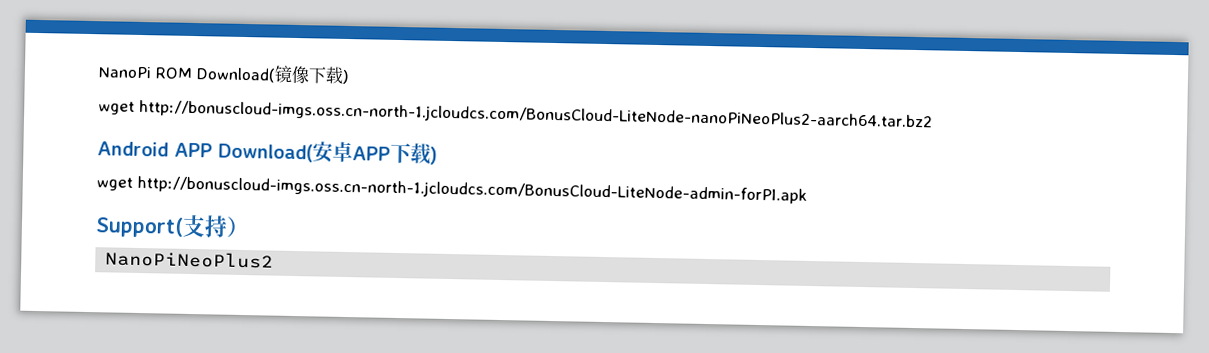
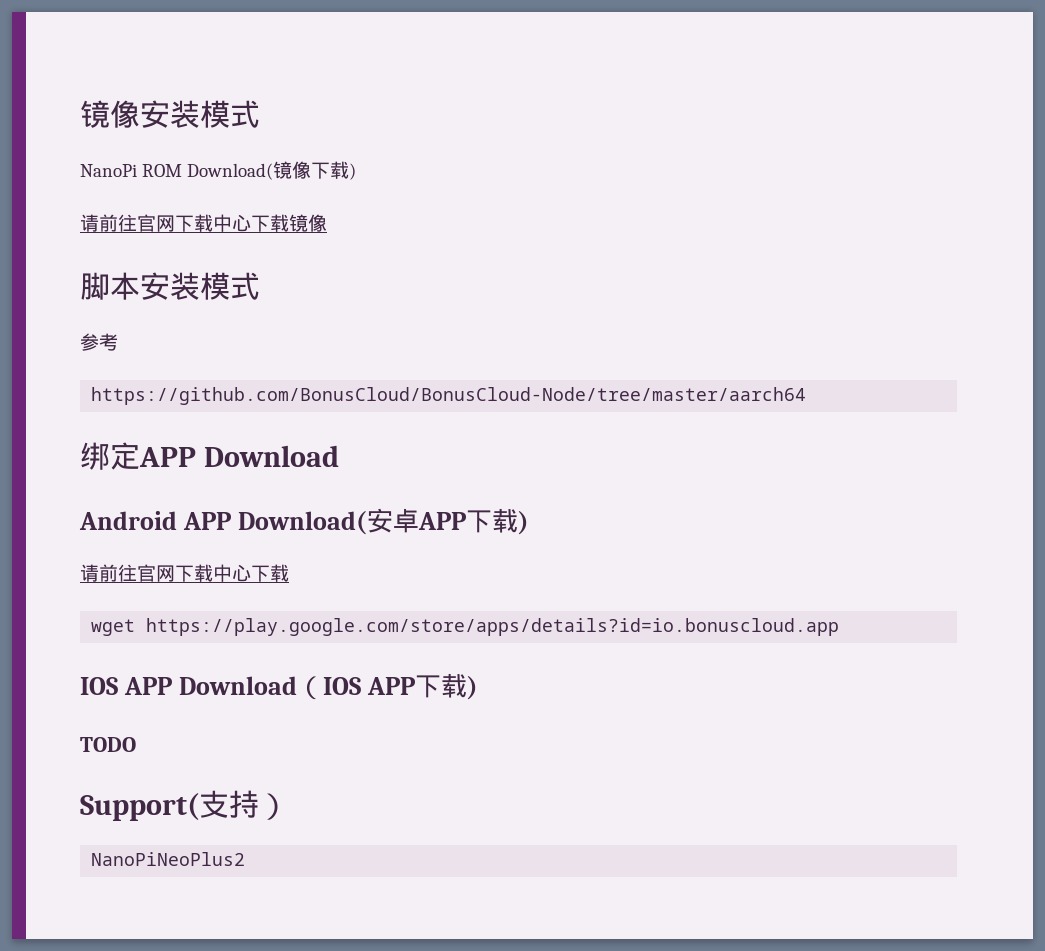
(98, 72) none -> [80,100,260,128] 镜像安装模式 //
[98,99,933,131] wget http://bonuscloud-imgs.oss.cn-north-1.jcloudcs.com/BonusCloud-LiteNode-nanoPiNeoPlus2-aarch64.tar.bz2 -> [80,214,327,232] [80,272,260,300] [80,333,118,351] [91,387,807,405] [80,442,339,470] 请前往官网下载中心下载镜像 // 脚本安装模式 // 参考 // https://github.com/BonusCloud/BonusCloud-Node/tree/master/aarch64 // 绑定APP Download
[96,175,807,204] wget http://bonuscloud-imgs.oss.cn-north-1.jcloudcs.com/BonusCloud-LiteNode-admin-forPI.apk -> [80,564,289,582] [91,618,840,636] [80,673,478,700] [80,737,136,752] 请前往官网下载中心下载 // wget https://play.google.com/store/apps/details?id=io.bonuscloud.app // IOS APP Download（IOS APP下载) // TODO

